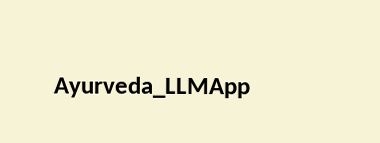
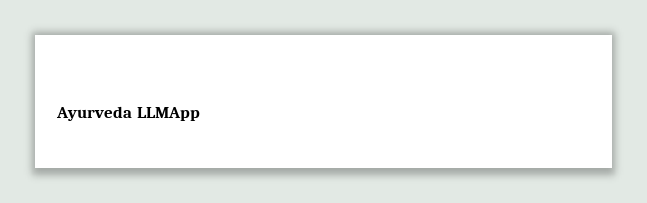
[53,76,250,99] Ayurveda_LLMApp -> [56,106,200,121] Ayurveda LLMApp

